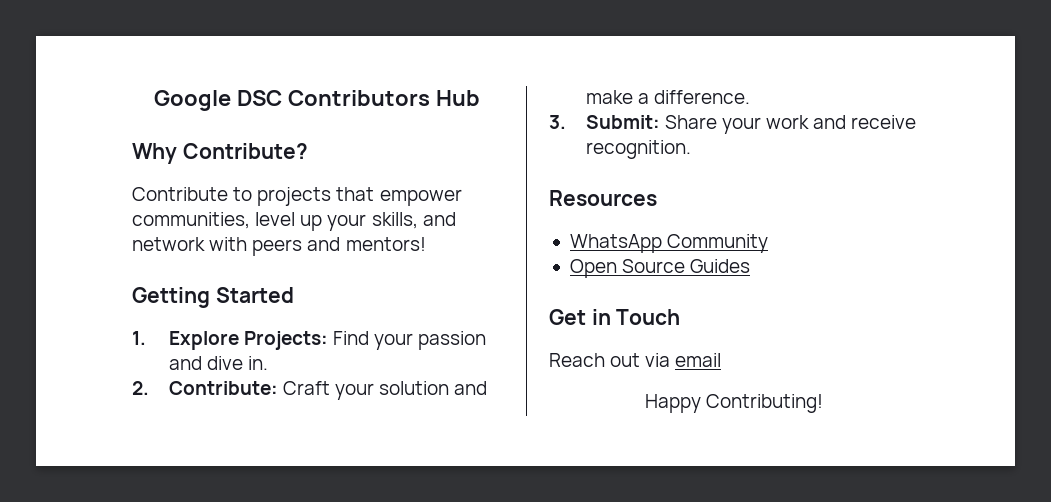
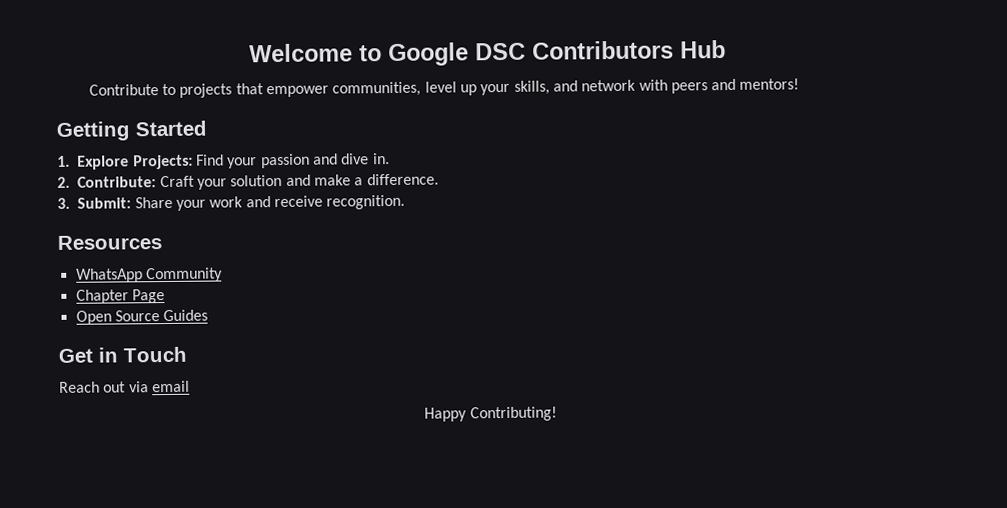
(154, 100) none -> [249,43,382,63] Welcome to
[132,143,308,164] // Why Contribute? -> (726, 49) none
(769, 243) none -> [75,289,165,304] // Chapter Page

